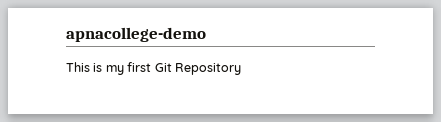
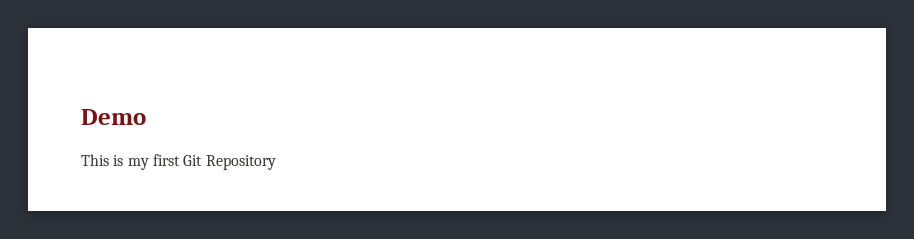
[66,27,206,42] apnacollege-demo -> [81,109,146,125] Demo

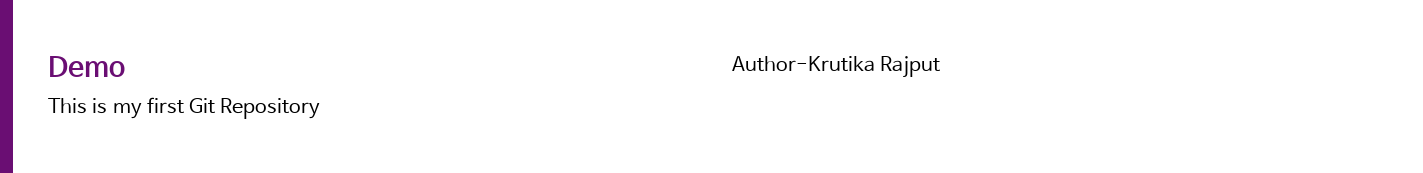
(276, 162) none -> [732,56,941,78] // Author-Krutika Rajput

